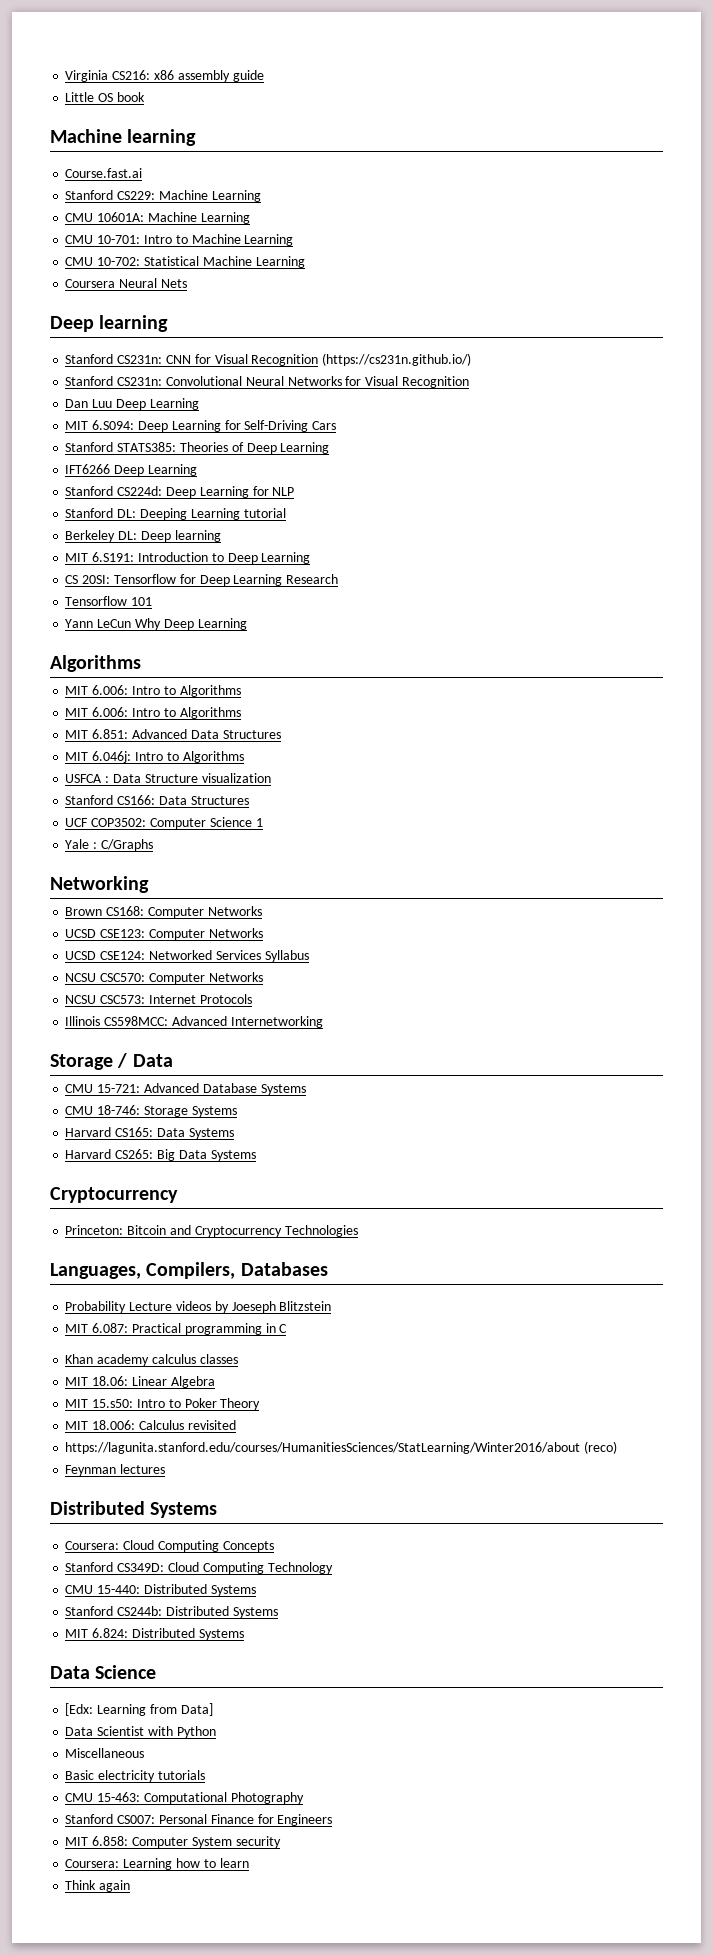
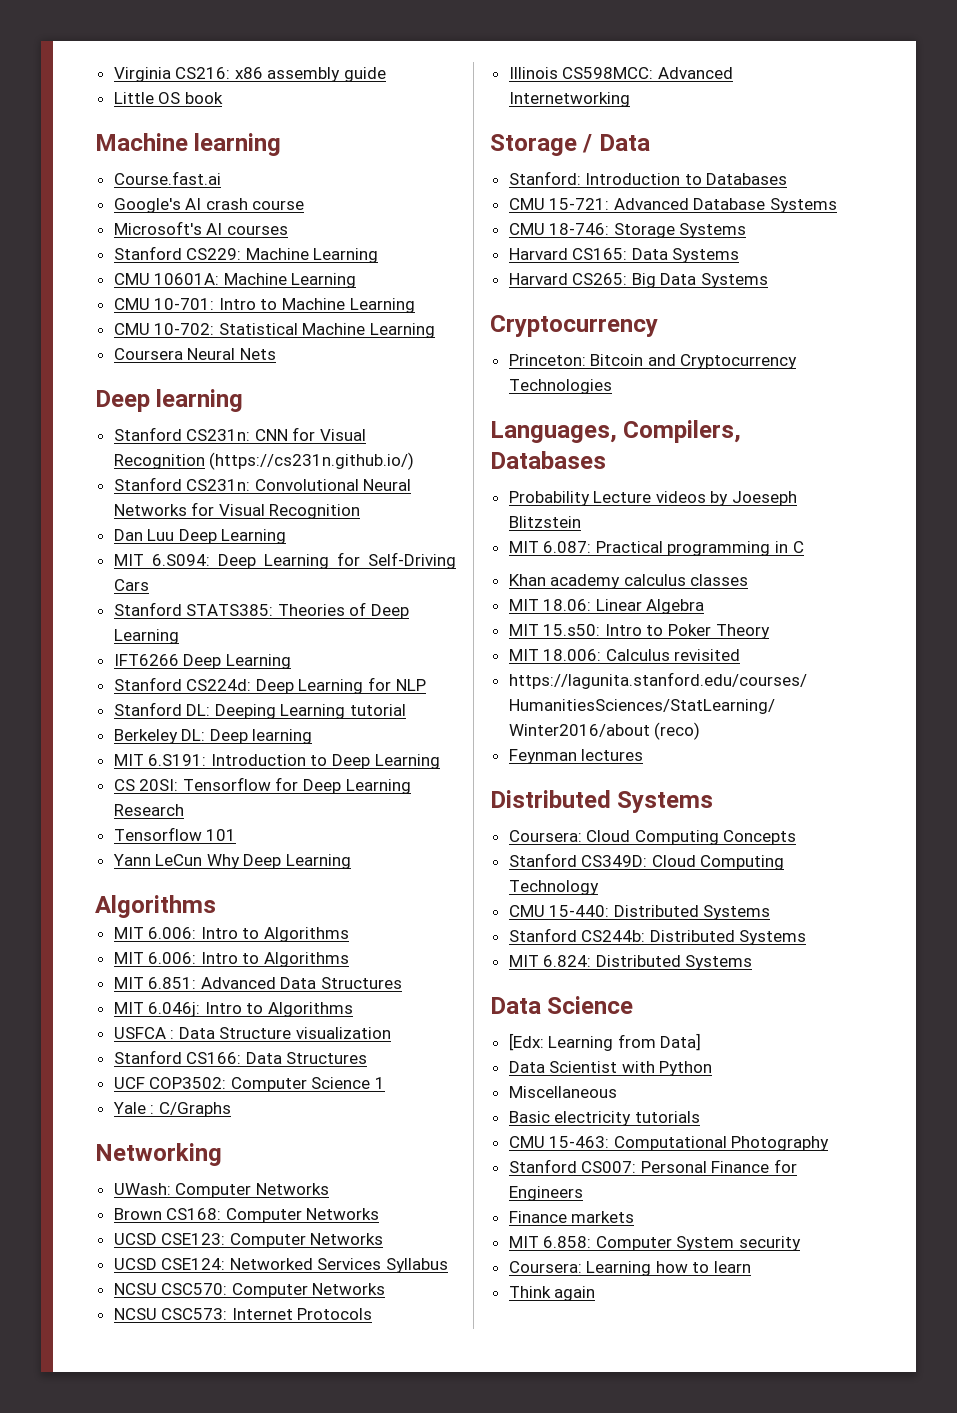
(143, 173) none -> [113,198,305,213] [113,221,288,235] // Google's AI crash course // Microsoft's AI courses
(149, 884) none -> [113,1183,329,1198] // UWash: Computer Networks
(173, 1060) none -> [508,171,788,185] // Stanford: Introduction to Databases
(333, 1820) none -> [508,1211,635,1223] // Finance markets

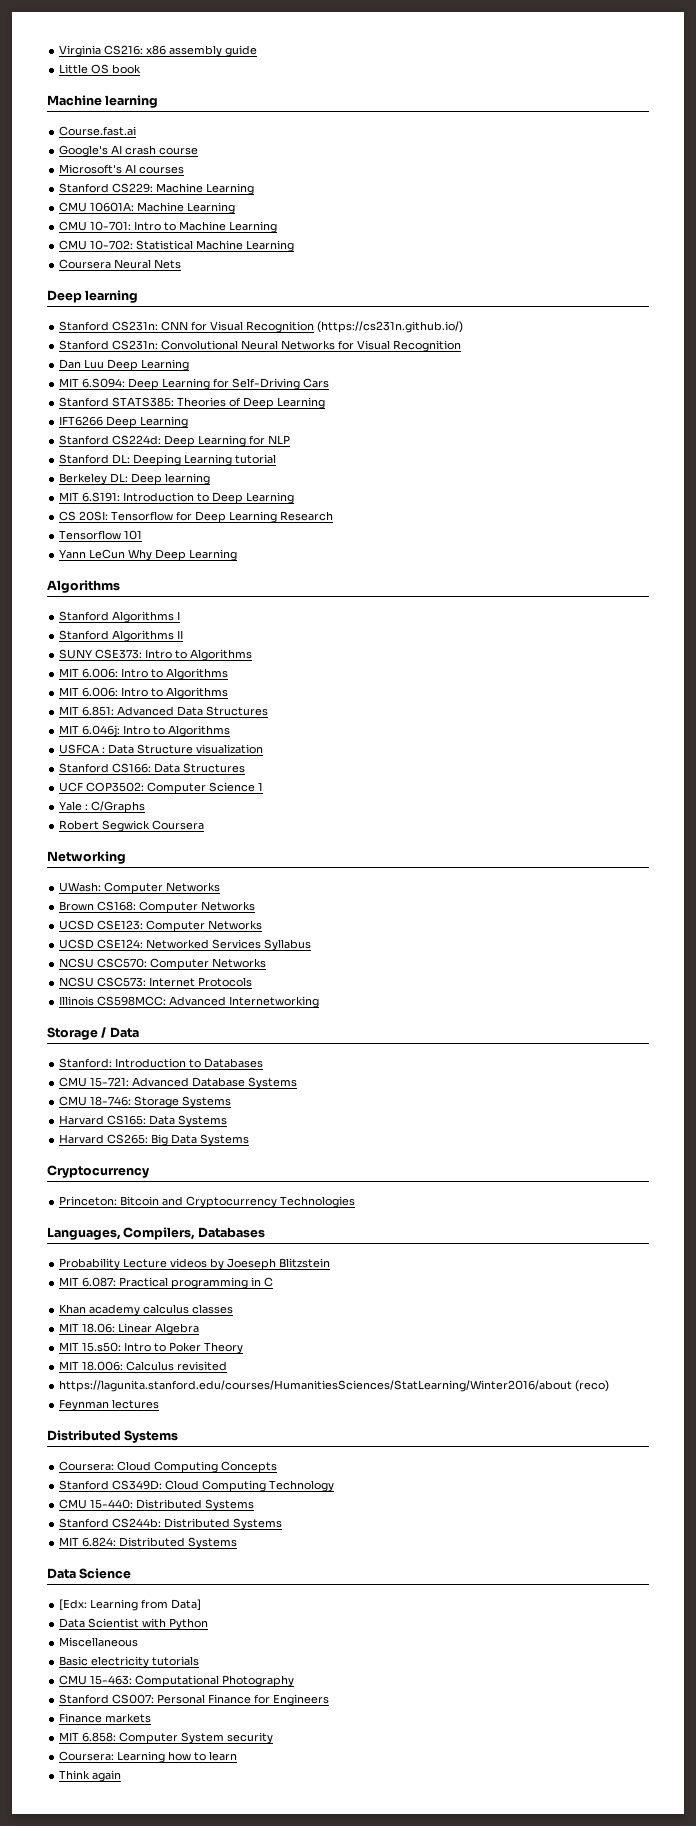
(216, 906) none -> [59,611,181,623] [59,630,184,642] [59,649,253,661] // Stanford Algorithms I // Stanford Algorithms II // SUNY CSE373: Intro to Algorithms
(231, 1109) none -> [59,820,205,832] // Robert Segwick Coursera

